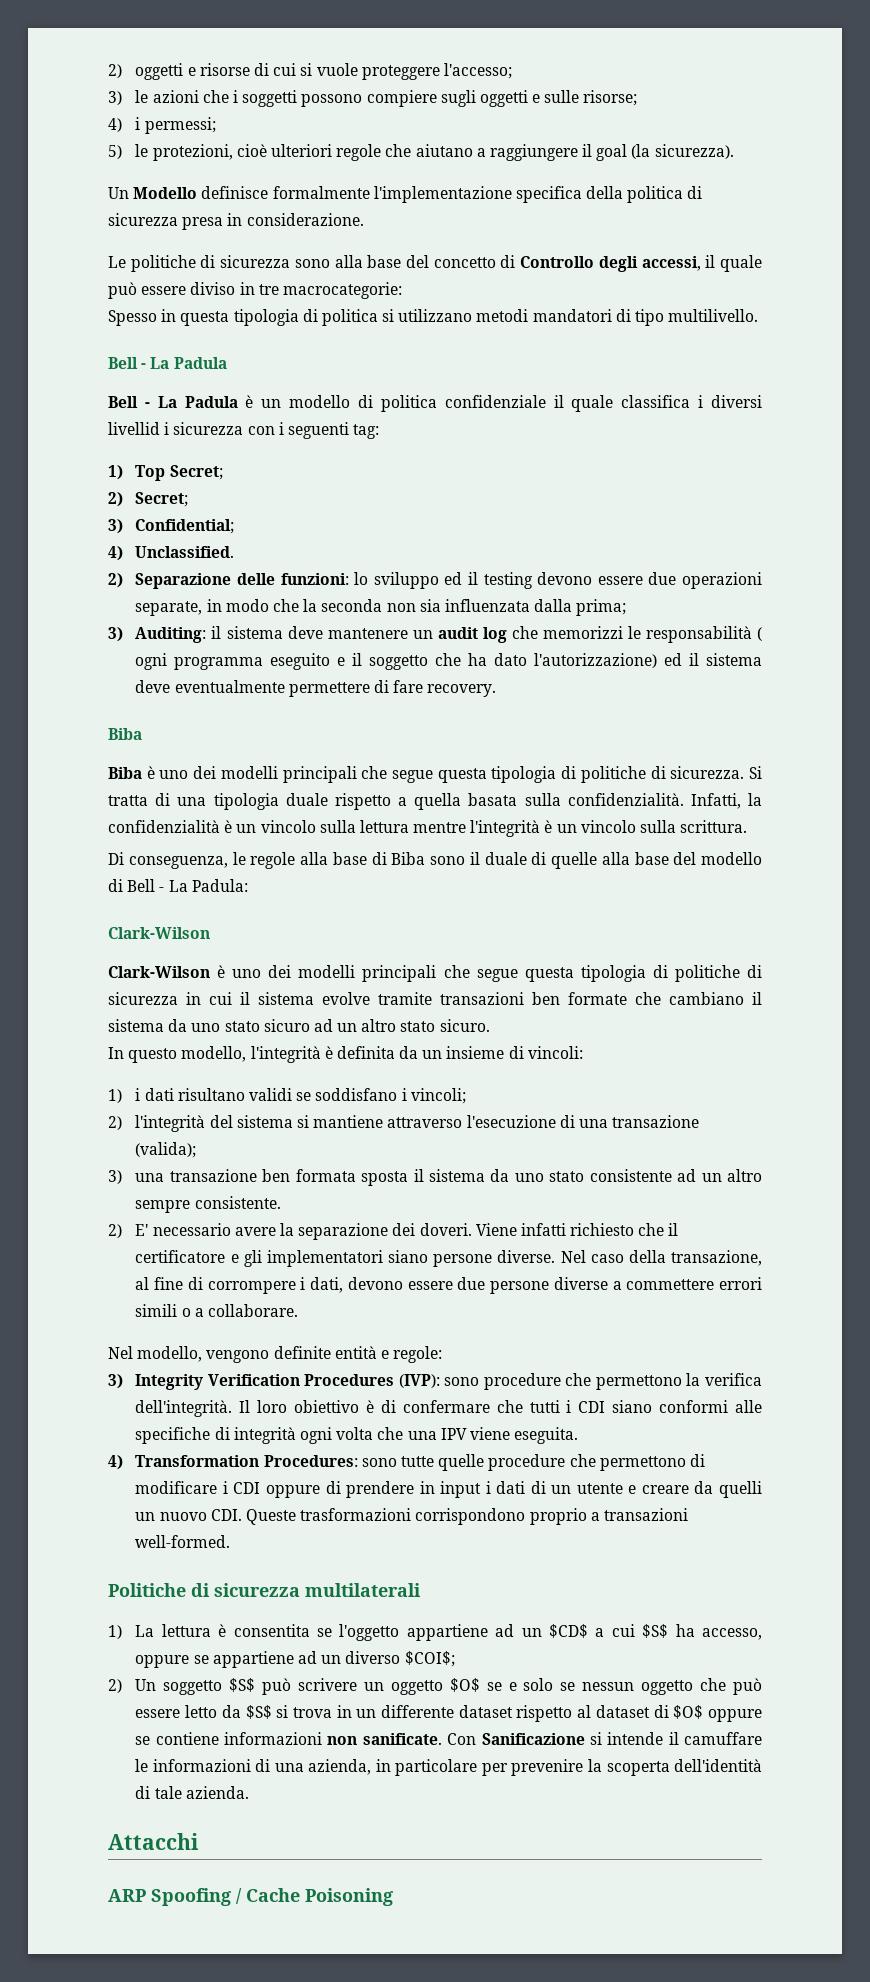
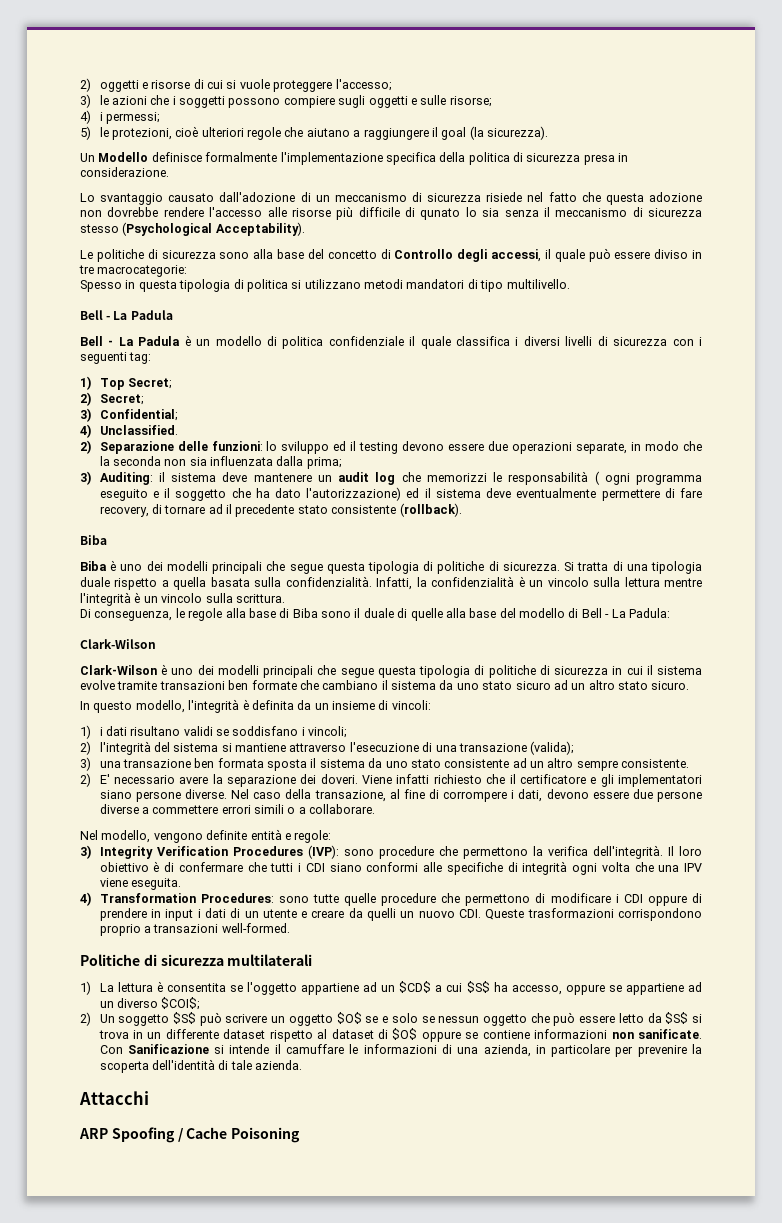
(364, 219) none -> [80,192,702,205] [80,207,702,220] [80,222,305,236] // Lo svantaggio causato dall'adozione di un meccanismo di sicurezza risiede nel fatto che questa adozione non dovrebbe rendere l'accesso alle risorse più difficile di qunato lo sia senza il meccanismo di sicurezza stesso (Psychological Acceptability).
[108,422,170,435] livellid i -> [565,336,608,346] livelli di
[427,684,497,697] recovery. -> [99,503,462,517] recovery, di tornare ad il precedente stato consistente (rollback).

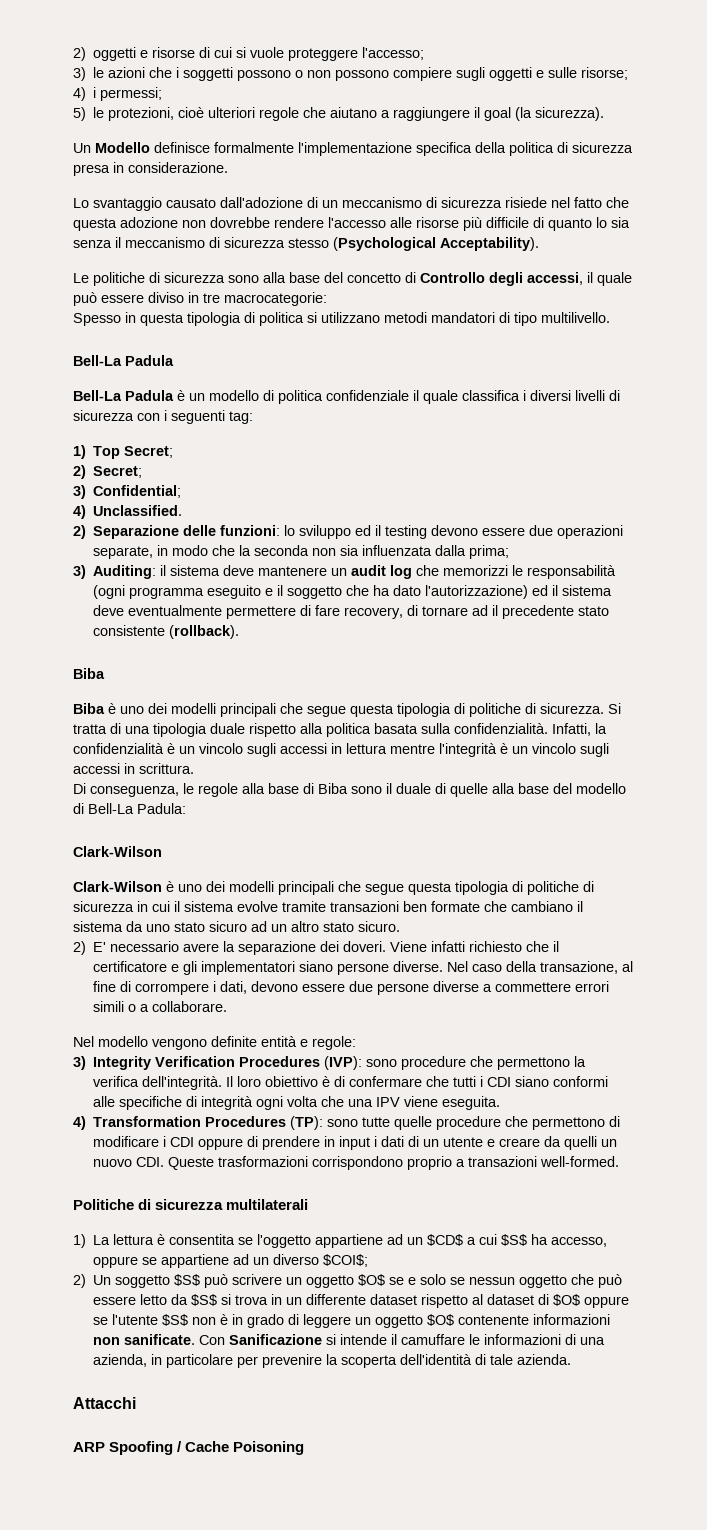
(281, 103) none -> [295,70,390,81] o non possono
[420,208,461,220] qunato -> [548,218,592,231] quanto
[80,310,173,320] [80,336,134,346] Bell - La Padula // Bell - La -> [73,355,174,366] [73,390,122,401] Bell-La Padula // Bell-La
[594,471,630,485] ( ogni -> [93,585,126,599] (ogni
[161,577,207,590] a quella -> [300,723,371,737] alla politica
[593,577,621,587] sulla -> [247,743,342,757] sugli accessi in
[205,593,233,603] sulla -> [580,743,609,757] [73,763,135,774] sugli accessi in
[581,608,626,618] Bell - La -> [88,803,134,814] Bell-La
[80,699,431,713] [80,725,348,739] [80,741,575,755] [80,757,690,771] // In questo modello, l'integrità è definita da un insieme di vincoli: // 1) i dati risultano validi se soddisfano i vincoli; // 2) l'integrità del sistema si mantiene attraverso l'esecuzione di una transazione (valida); // 3) una transazione ben formata sposta il sistema da uno stato consistente ad un altro sempre consistente. -> (400, 926) none
[101,830,151,843] modello, -> [98,1036,148,1047] modello
[200,893,274,903] Procedures: -> [205,1116,324,1130] Procedures (TP):
[482,1030,530,1039] contiene -> [112,1314,530,1328] l'utente $S$ non è in grado di leggere un oggetto $O$ contenente

